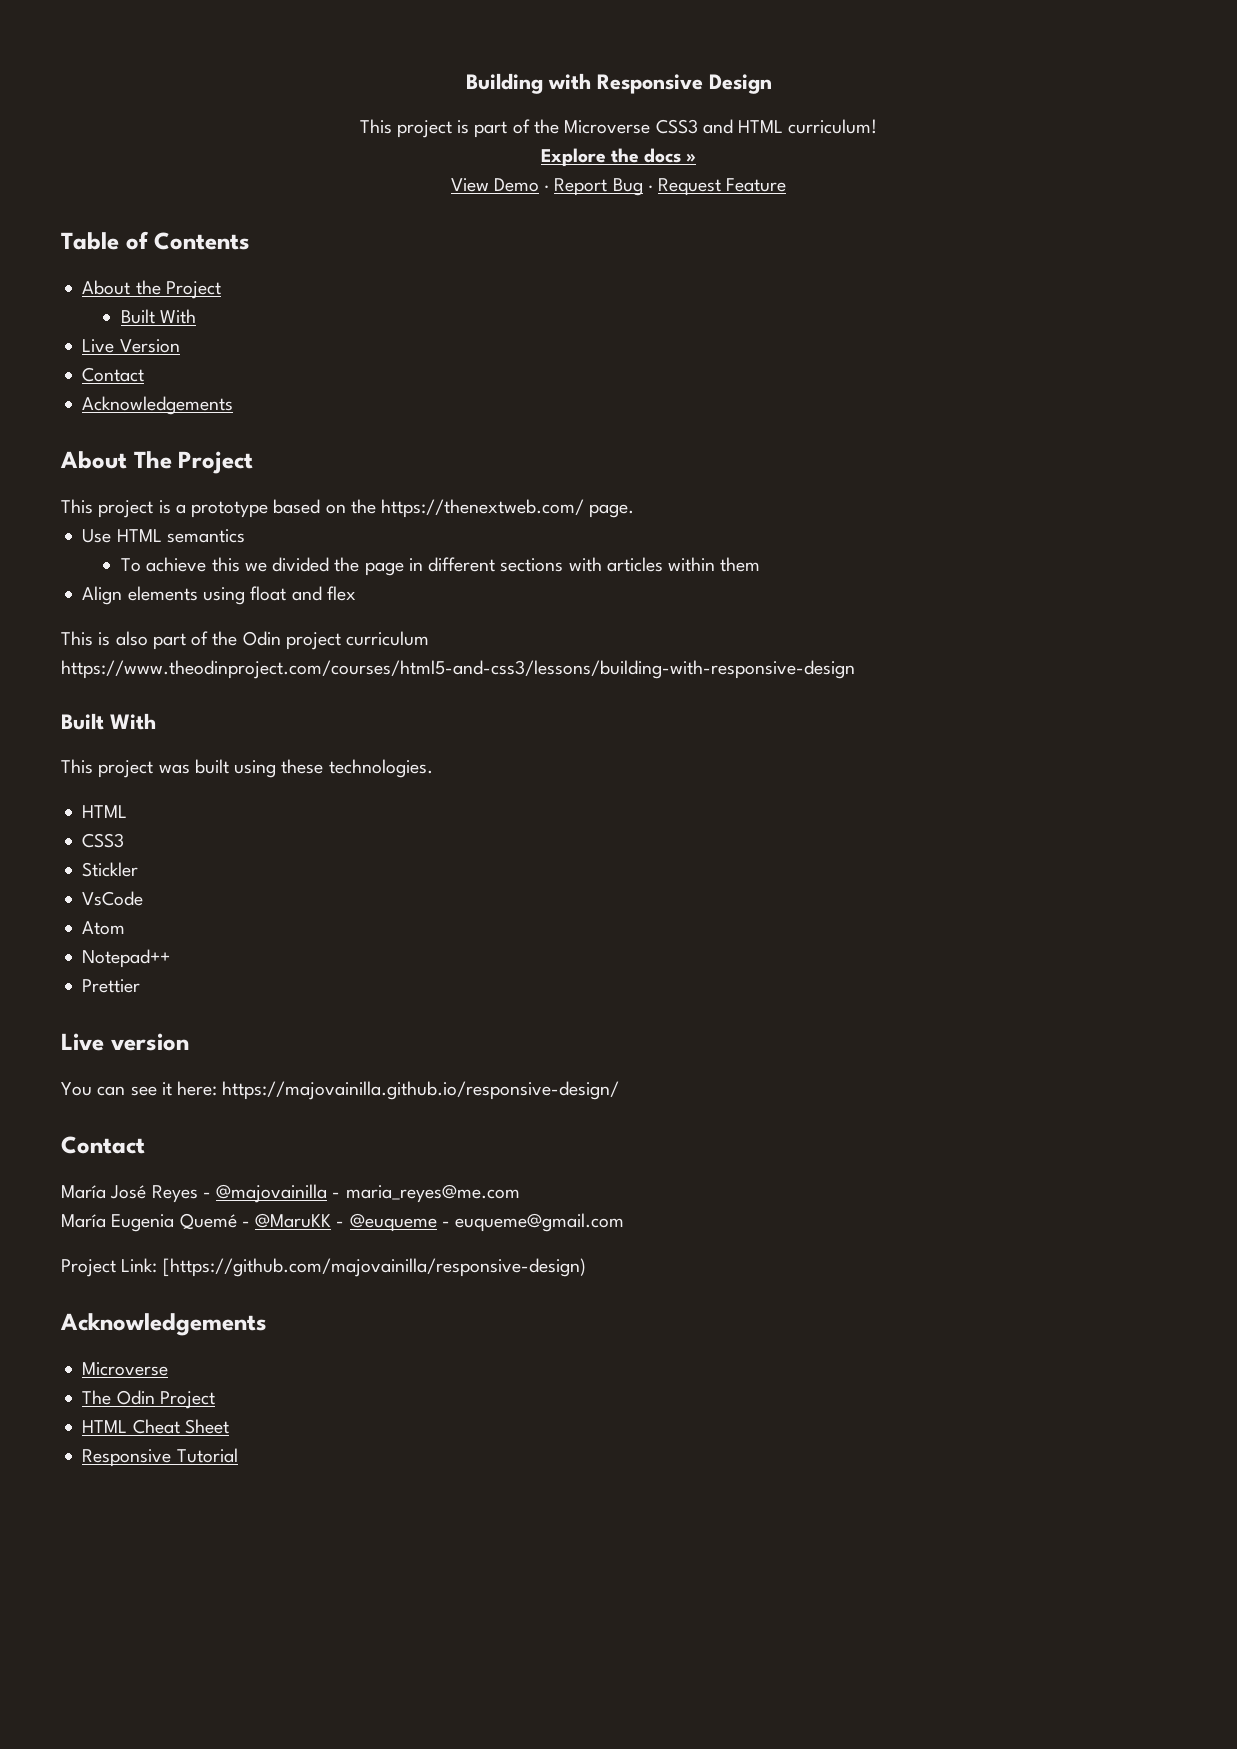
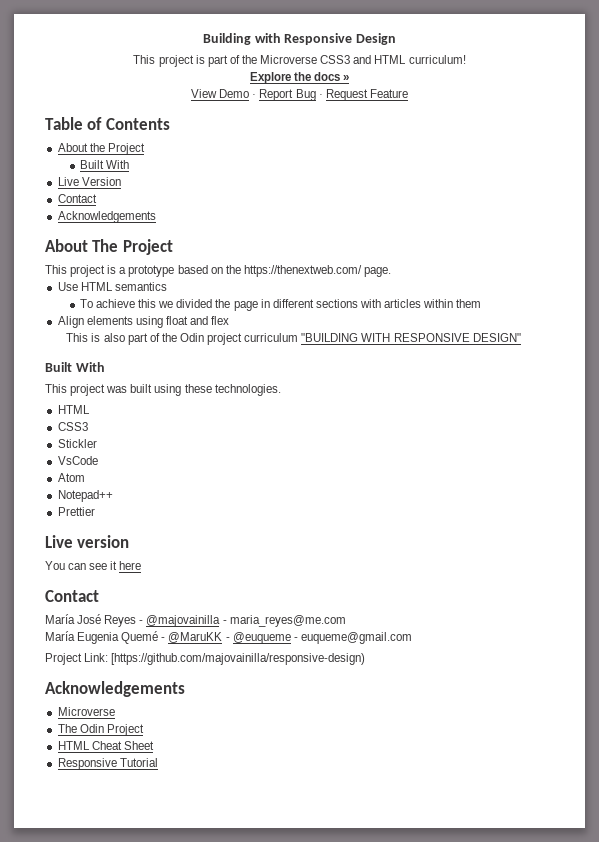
[61,660,855,679] https://www.theodinproject.com/courses/html5-and-css3/lessons/building-with-responsive-design -> [301,333,521,342] "BUILDING WITH RESPONSIVE DESIGN"
[177,1081,620,1100] here: https://majovainilla.github.io/responsive-design/ -> [119,561,142,570] here

